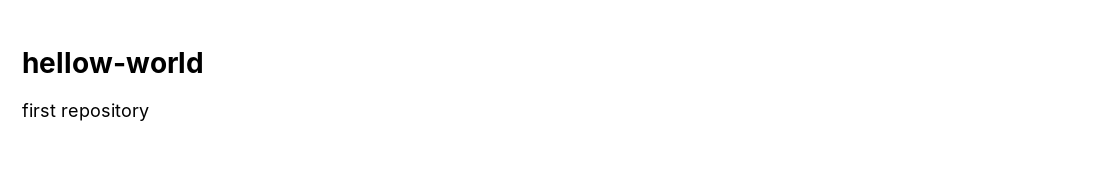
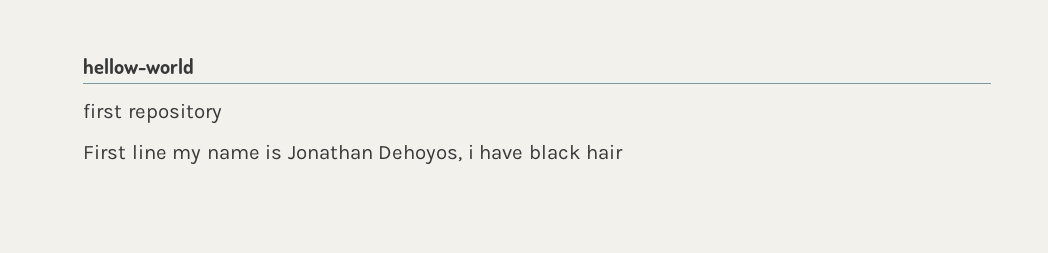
(149, 112) none -> [83,144,624,165] // First line my name is Jonathan Dehoyos, i have black hair

